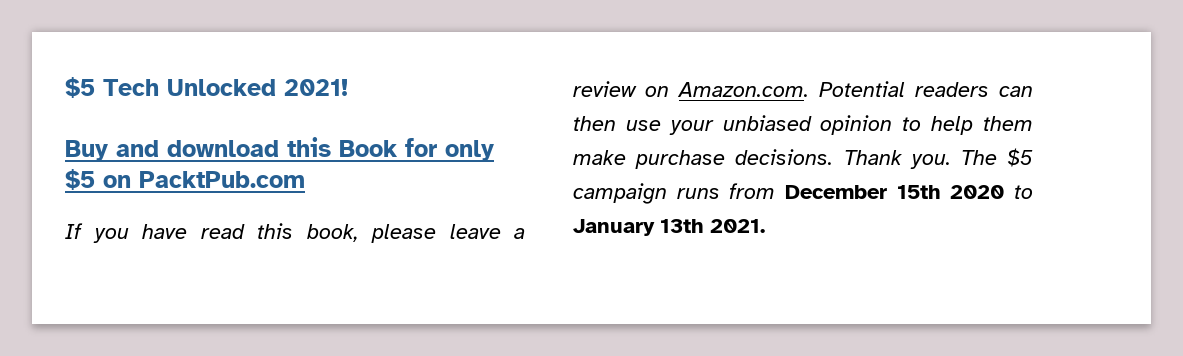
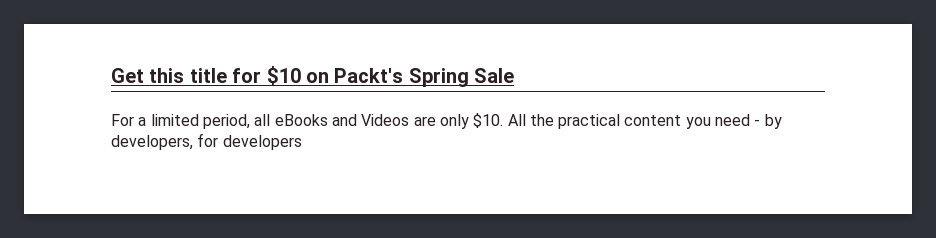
[65,77,348,98] [65,137,494,161] [65,169,305,190] [65,223,525,243] [573,81,1033,97] [573,115,1033,135] [573,148,1033,169] [573,183,1033,204] [573,219,765,236] $5 Tech Unlocked 2021! // Buy and download this Book for only $5 on PacktPub.com // If you have read this book, please leave a review on Amazon.com. Potential readers can then use your unbiased opinion to help them make purchase decisions. Thank you. The $5 campaign runs from December 15th 2020 to January 13th 2021. -> [111,66,515,87] [111,113,782,129] [111,133,302,150] Get this title for $10 on Packt's Spring Sale // For a limited period, all eBooks and Videos are only $10. All the practical content you need - by developers, for developers

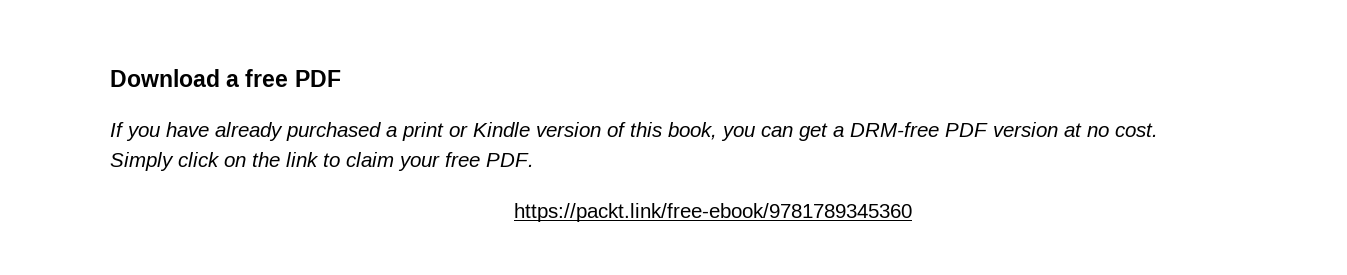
[111,66,515,87] [111,113,782,129] [111,133,302,150] Get this title for $10 on Packt's Spring Sale // For a limited period, all eBooks and Videos are only $10. All the practical content you need - by developers, for developers -> [110,69,341,87] [110,122,1158,141] [110,152,534,171] [514,203,912,222] Download a free PDF // If you have already purchased a print or Kindle version of this book, you can get a DRM-free PDF version at no cost. // Simply click on the link to claim your free PDF. // https://packt.link/free-ebook/9781789345360

